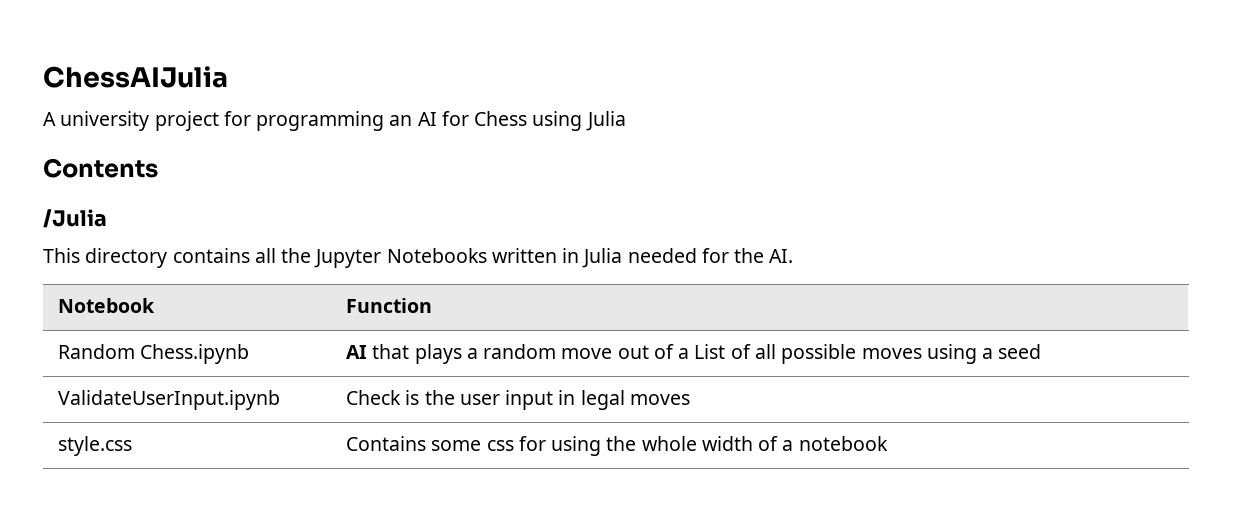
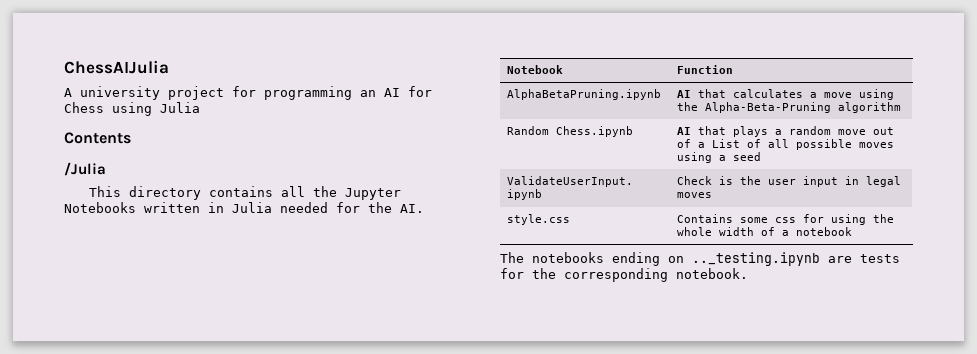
(433, 305) none -> [506,89,661,100] [676,89,894,100] [676,102,901,113] // AlphaBetaPruning.ipynb | AI that calculates a move using the Alpha-Beta-Pruning algorithm
(888, 443) none -> [500,252,900,266] [500,268,748,282] // The notebooks ending on .._testing.ipynb are tests for the corresponding notebook.

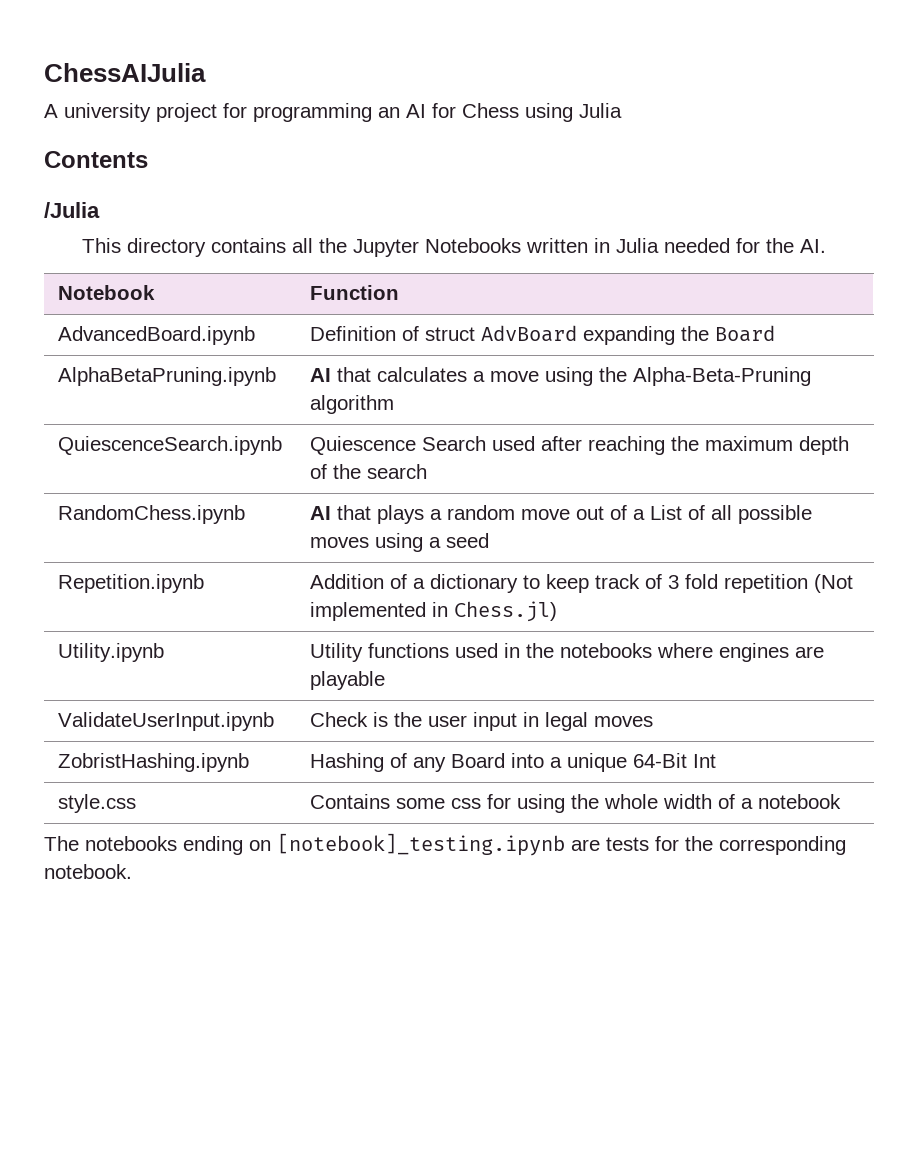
(733, 69) none -> [57,326,255,345] [309,325,775,345] // AdvancedBoard.ipynb | Definition of struct AdvBoard expanding the Board
[506,126,633,137] Random Chess.ipynb -> [57,436,282,455] [309,436,849,455] [309,464,427,479] [57,505,245,524] QuiescenceSearch.ipynb | Quiescence Search used after reaching the maximum depth of the search // RandomChess.ipynb
(761, 156) none -> [57,574,204,593] [309,574,853,593] [309,601,557,622] [57,643,164,662] [309,643,824,662] [309,671,385,690] // Repetition.ipynb | Addition of a dictionary to keep track of 3 fold repetition (Not implemented in Chess.jl) // Utility.ipynb | Utility functions used in the notebooks where engines are playable
(712, 195) none -> [57,753,249,772] [309,753,716,772] // ZobristHashing.ipynb | Hashing of any Board into a unique 64-Bit Int
[692,252,820,266] .._testing.ipynb -> [277,833,565,856] [notebook]_testing.ipynb

